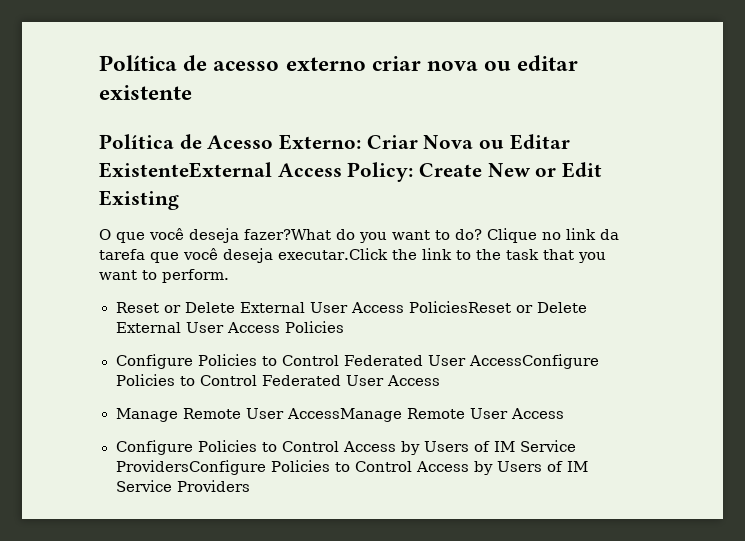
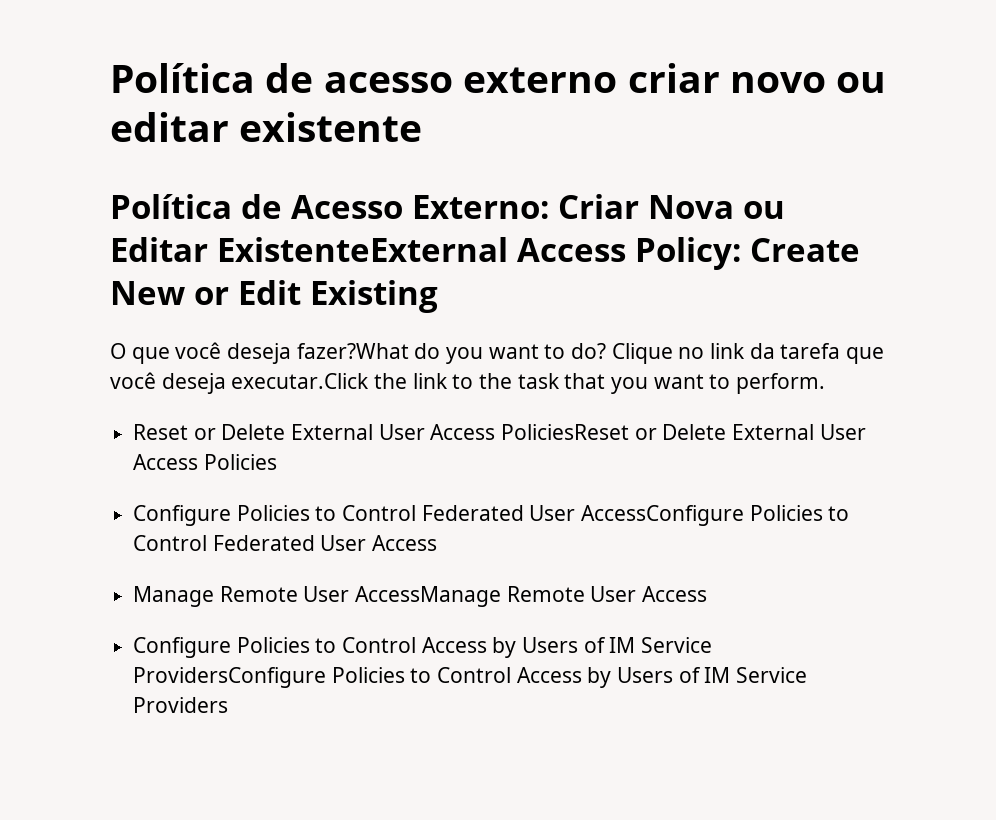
[427,61,479,71] nova -> [729,72,826,93] novo

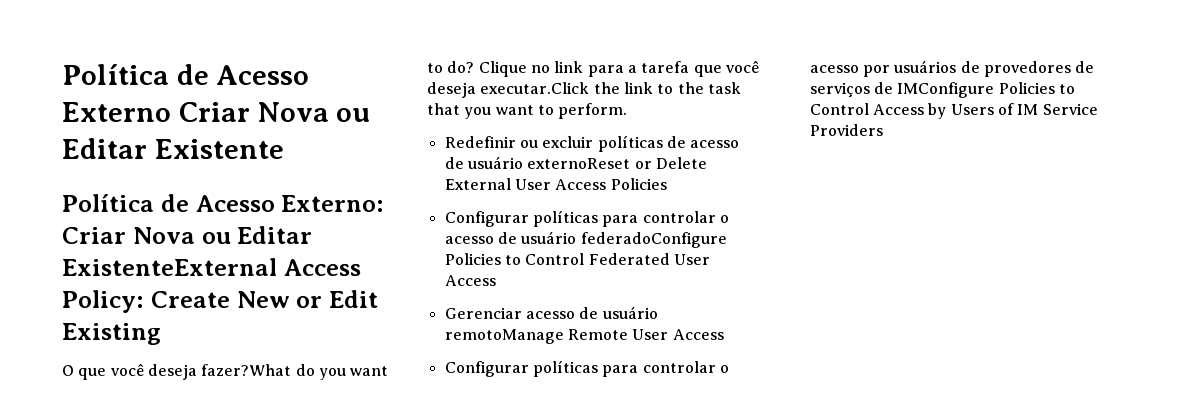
[110,63,887,93] [110,112,423,142] Política de acesso externo criar novo ou editar existente -> [62,64,309,85] [62,102,371,122] [62,138,284,159] Política de Acesso Externo Criar Nova ou Editar Existente
[749,343,775,359] da -> [587,65,637,77] para a
[133,424,630,440] Reset or Delete External User Access PoliciesReset -> [444,135,740,152] [444,156,631,169] Redefinir ou excluir políticas de acesso de usuário externoReset
[133,505,745,526] Configure Policies to Control Federated User AccessConfigure -> [444,210,729,227] [444,231,727,248] Configurar políticas para controlar o acesso de usuário federadoConfigure
[133,586,708,607] [133,637,713,658] [133,667,327,688] Manage Remote User AccessManage Remote User Access // Configure Policies to Control Access by Users of IM Service ProvidersConfigure -> [444,306,658,319] [444,329,724,344] [444,360,729,377] [809,60,1095,77] [809,82,995,98] Gerenciar acesso de usuário remotoManage Remote User Access // Configurar políticas para controlar o acesso por usuários de provedores de serviços de IMConfigure

